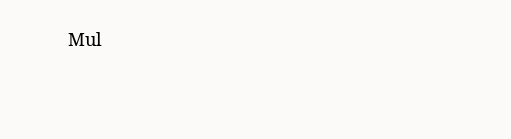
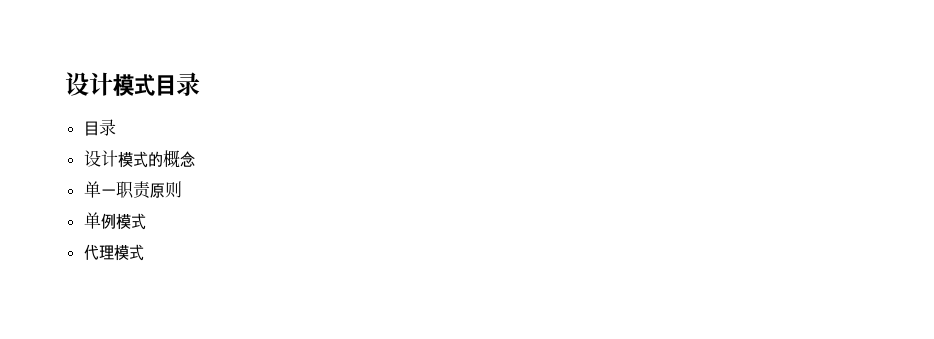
[68,32,102,46] Mul -> [65,72,200,96] [83,119,116,136] [83,150,195,168] [83,181,182,199] [83,212,146,230] [83,244,144,261] 设计模式目录 // 目录 // 设计模式的概念 // 单一职责原则 // 单例模式 // 代理模式

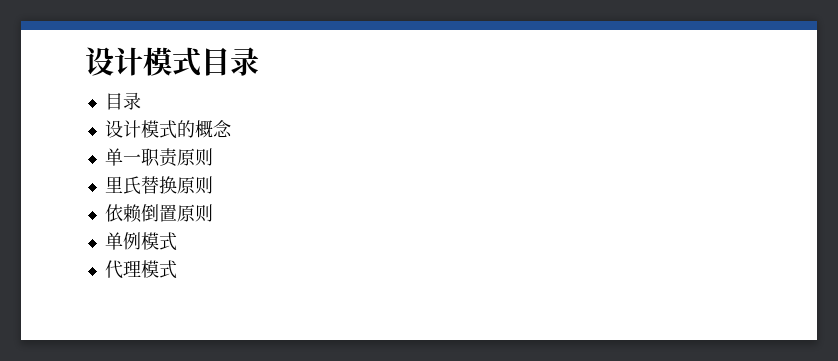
(182, 189) none -> [104,176,213,195] [104,204,213,223] // 里氏替换原则 // 依赖倒置原则

